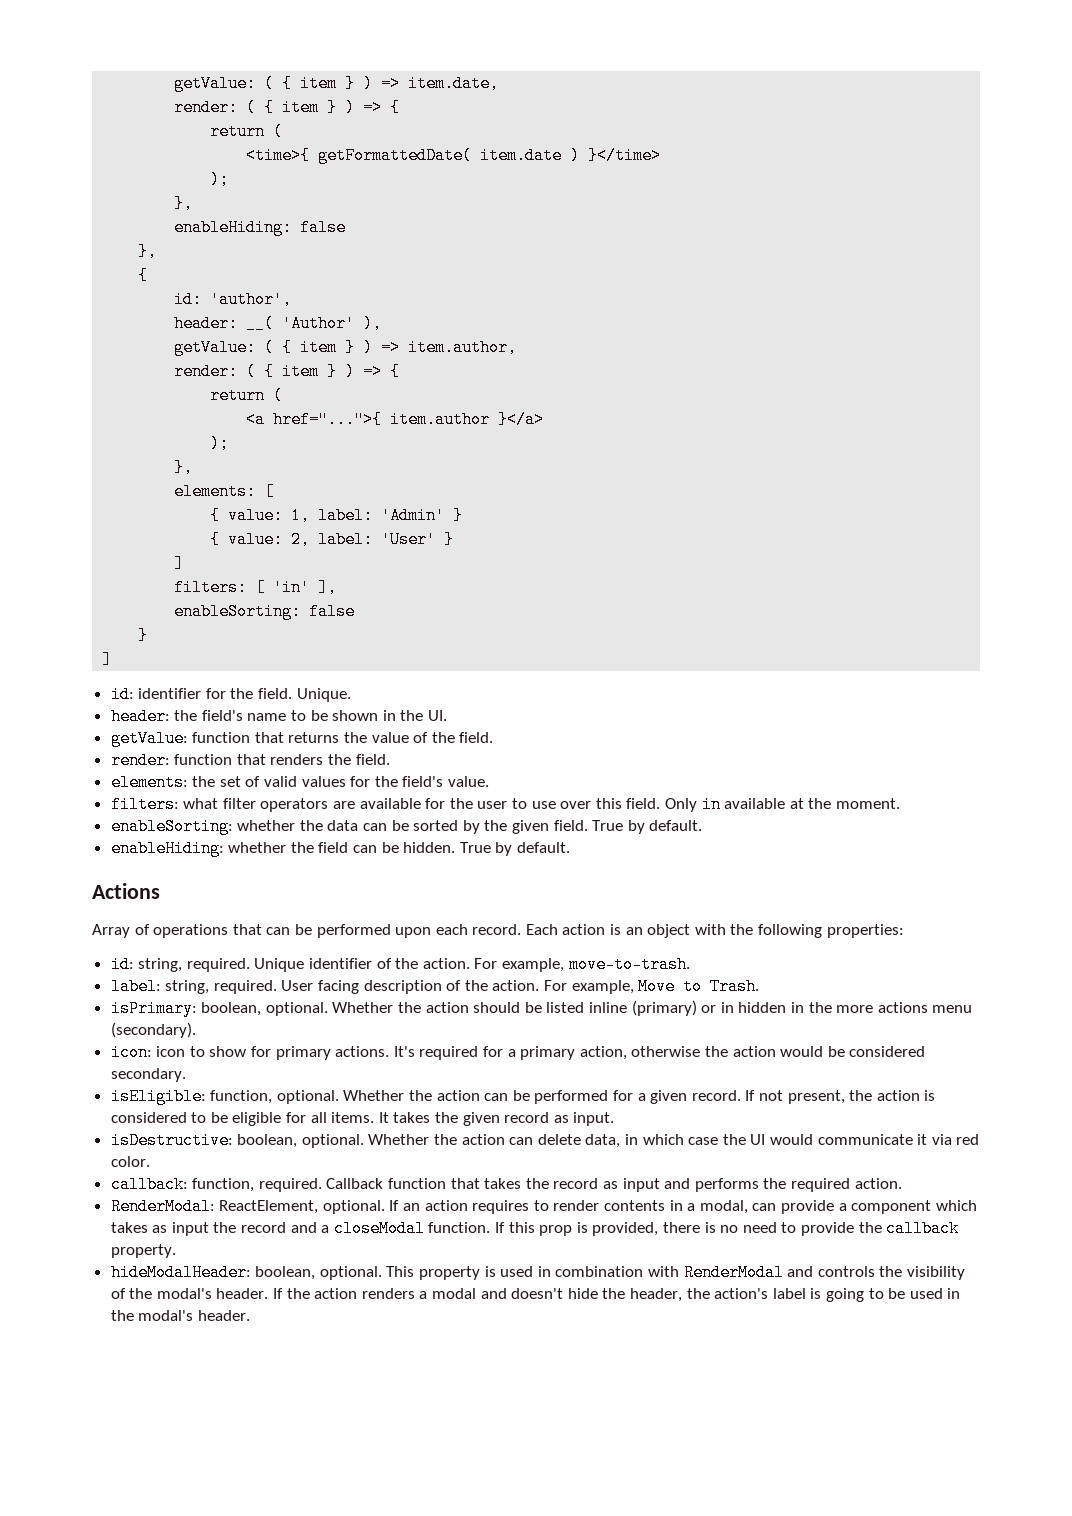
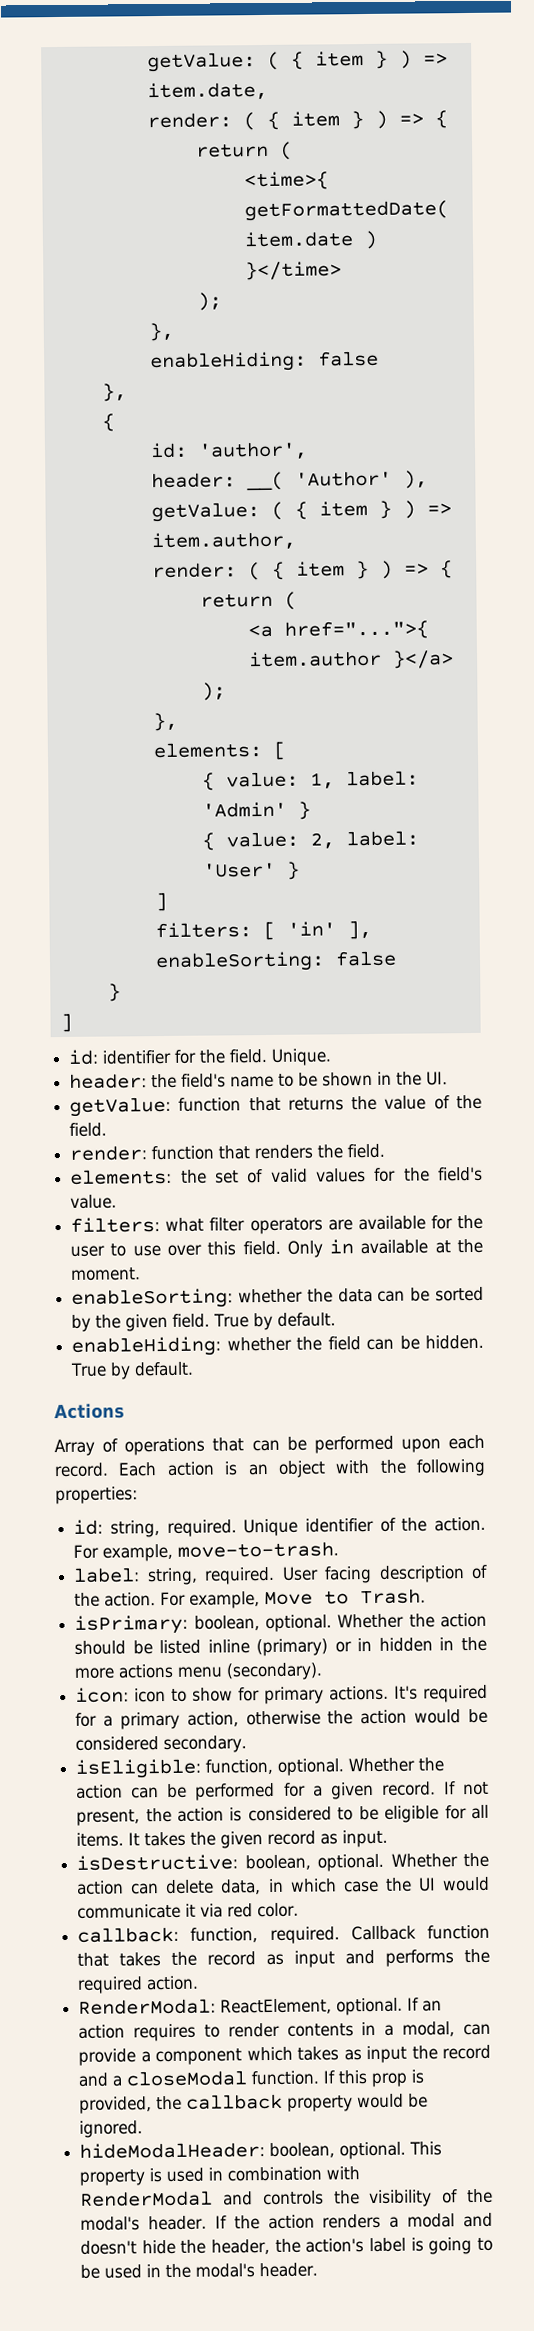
[662,1220,960,1237] [110,1244,176,1258] there is no need to provide the callback property. -> [156,2093,429,2112] [79,2120,144,2138] the callback property would be ignored.

